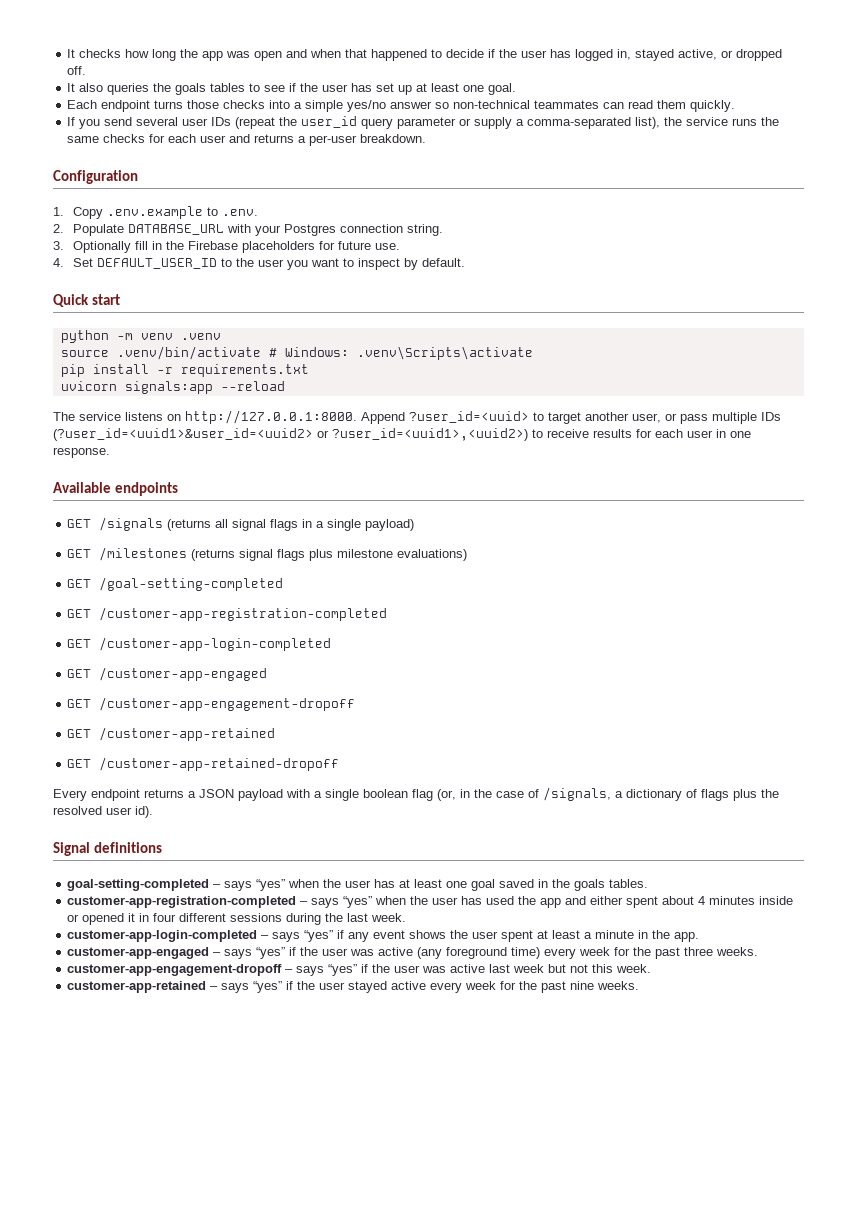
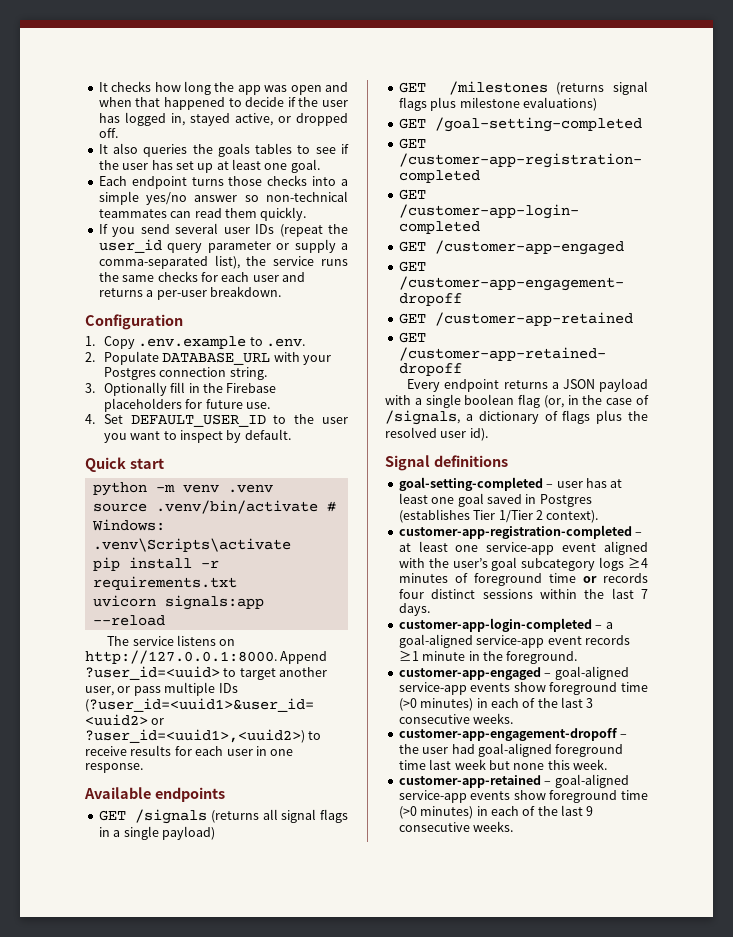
[224,879,342,891] says “yes” when the -> (554, 486) none
[552,879,649,891] [67,896,794,908] [67,913,407,925] [67,930,593,942] the goals tables. // customer-app-registration-completed – says “yes” when the user has used the app and either spent about 4 minutes inside or opened it in four different sessions during the last week. // customer-app-login-completed – says “yes” if any event shows the user spent at least a -> [539,494,592,507] [398,509,599,523] [398,525,643,539] [398,541,648,555] [398,557,648,571] [398,573,648,586] [398,588,648,599] [398,603,430,616] [398,618,613,632] [398,634,630,648] [398,650,419,661] Postgres (establishes Tier 1/Tier 2 context). // customer-app-registration-completed – at least one service-app event aligned with the user’s goal subcategory logs ≥4 minutes of foreground time or records four distinct sessions within the last 7 days. // customer-app-login-completed – a goal-aligned service-app event records ≥1
[674,932,700,942] app. -> [506,651,578,664] foreground.
[224,947,759,959] [67,964,486,976] says “yes” if the user was active (any foreground time) every week for the past three weeks. // customer-app-engagement-dropoff – says “yes” if the user was active -> [554,666,629,680] [398,682,648,695] [398,697,594,711] [398,713,514,724] [398,728,628,741] [398,743,624,757] [398,760,426,770] goal-aligned service-app events show foreground time (>0 minutes) in each of the last 3 consecutive weeks. // customer-app-engagement-dropoff – the user had goal-aligned foreground time
[548,964,589,973] but not -> [488,760,545,770] but none
[221,981,595,993] says “yes” if the user stayed active every week for the past nine -> [554,774,629,788] [398,790,648,803] [398,805,594,819] [398,822,470,832] goal-aligned service-app events show foreground time (>0 minutes) in each of the last 9 consecutive

